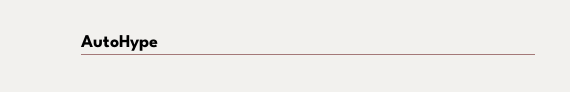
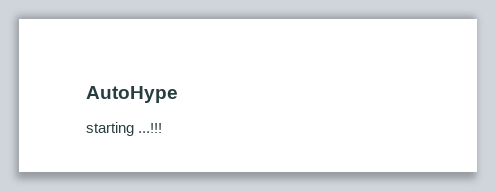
(158, 43) none -> [86,122,163,136] // starting ...!!!

